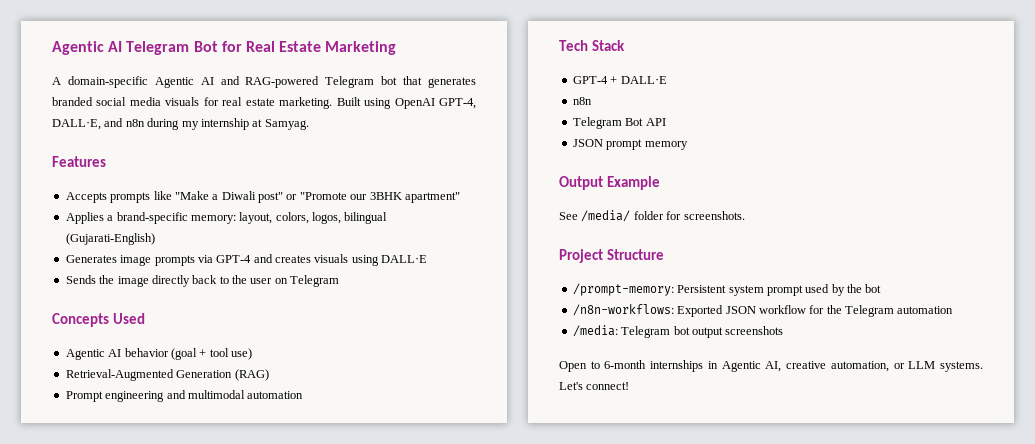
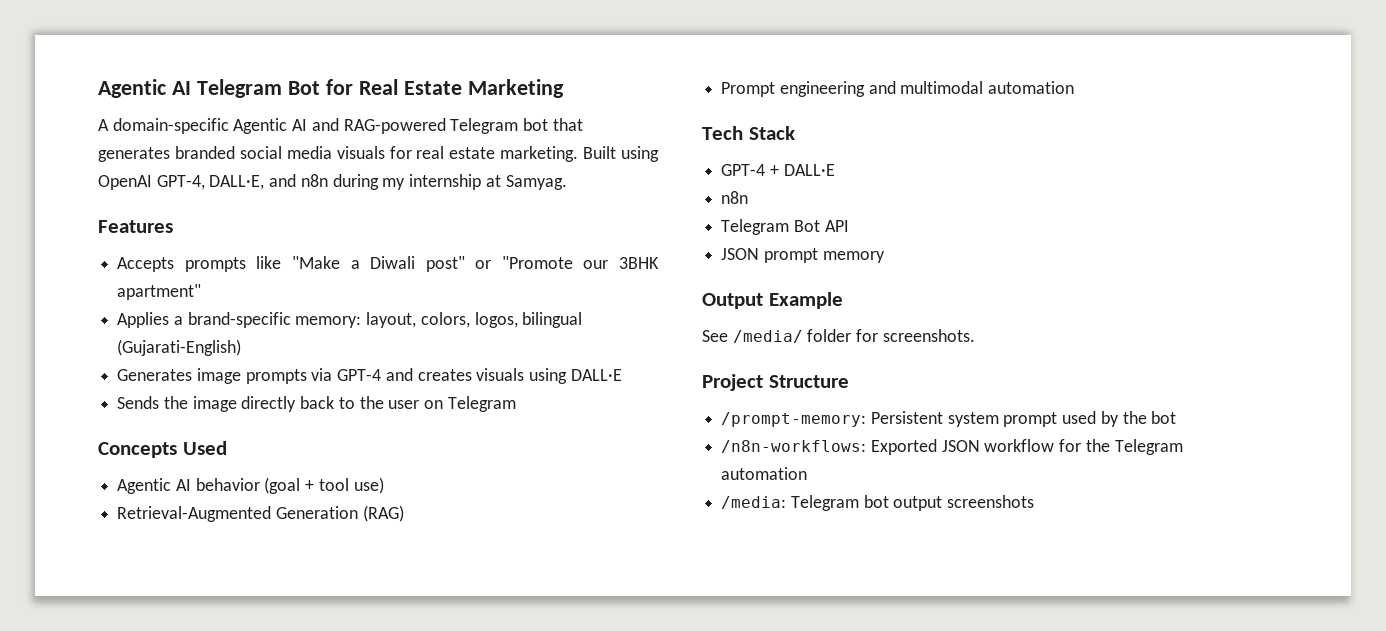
[559,360,983,372] [559,382,630,390] // Open to 6-month internships in Agentic AI, creative automation, or LLM systems. Let's connect! -> (1035, 501) none

